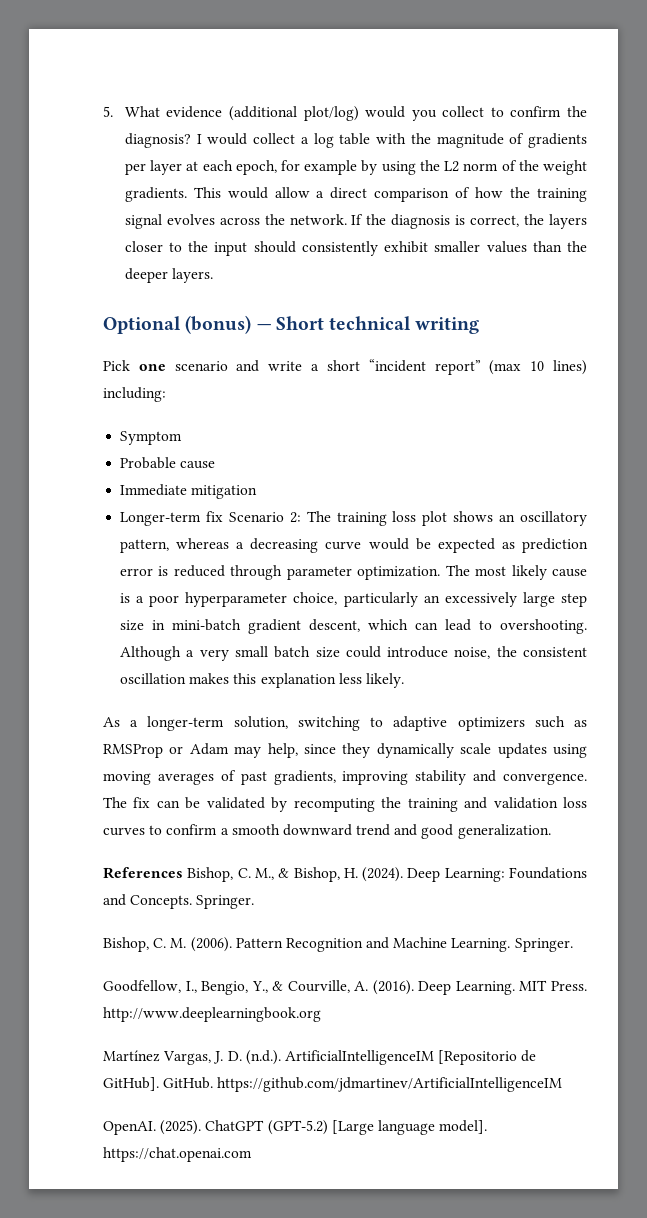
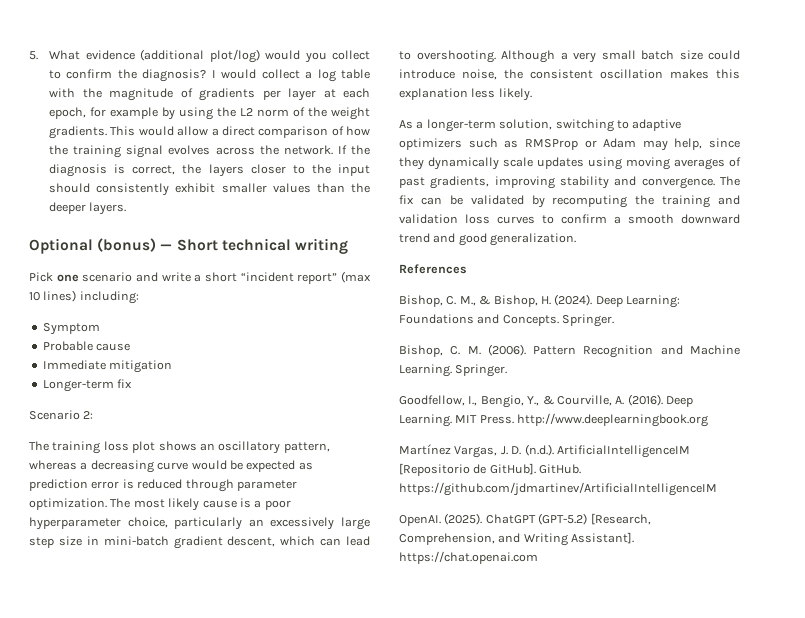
(223, 516) none -> (133, 383) //
(301, 517) none -> (94, 415) //
(183, 873) none -> (467, 269) //
[331,1120,488,1135] [Large language model]. -> [590,513,651,525] [399,532,635,546] [Research, Comprehension, and Writing Assistant].

